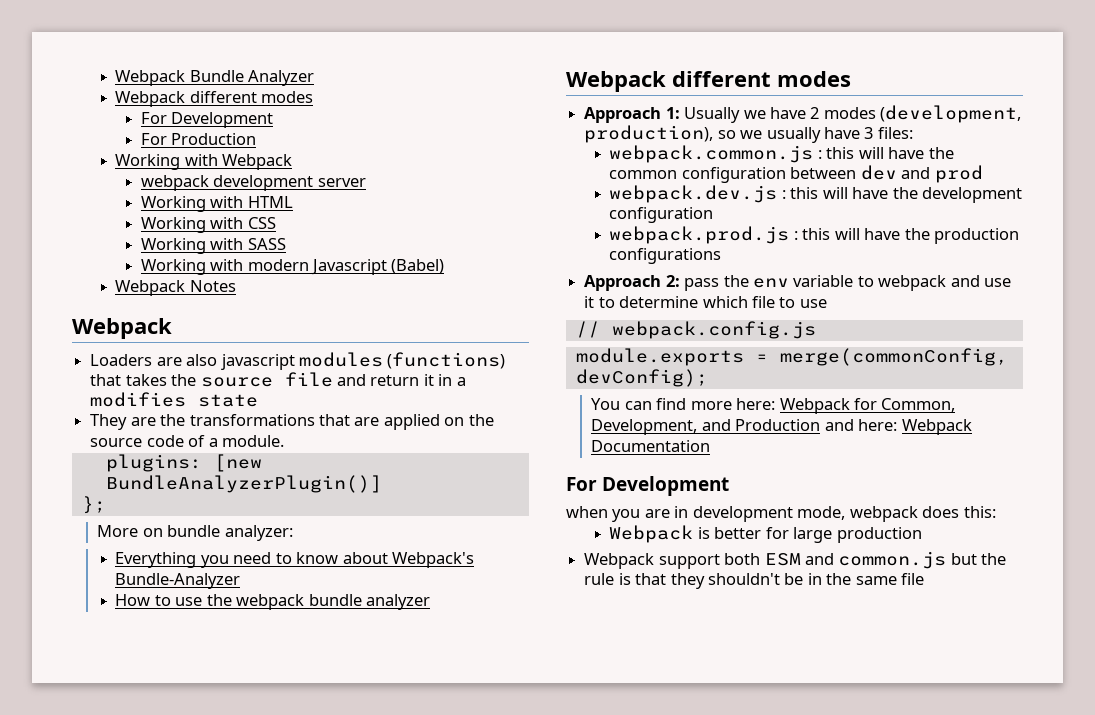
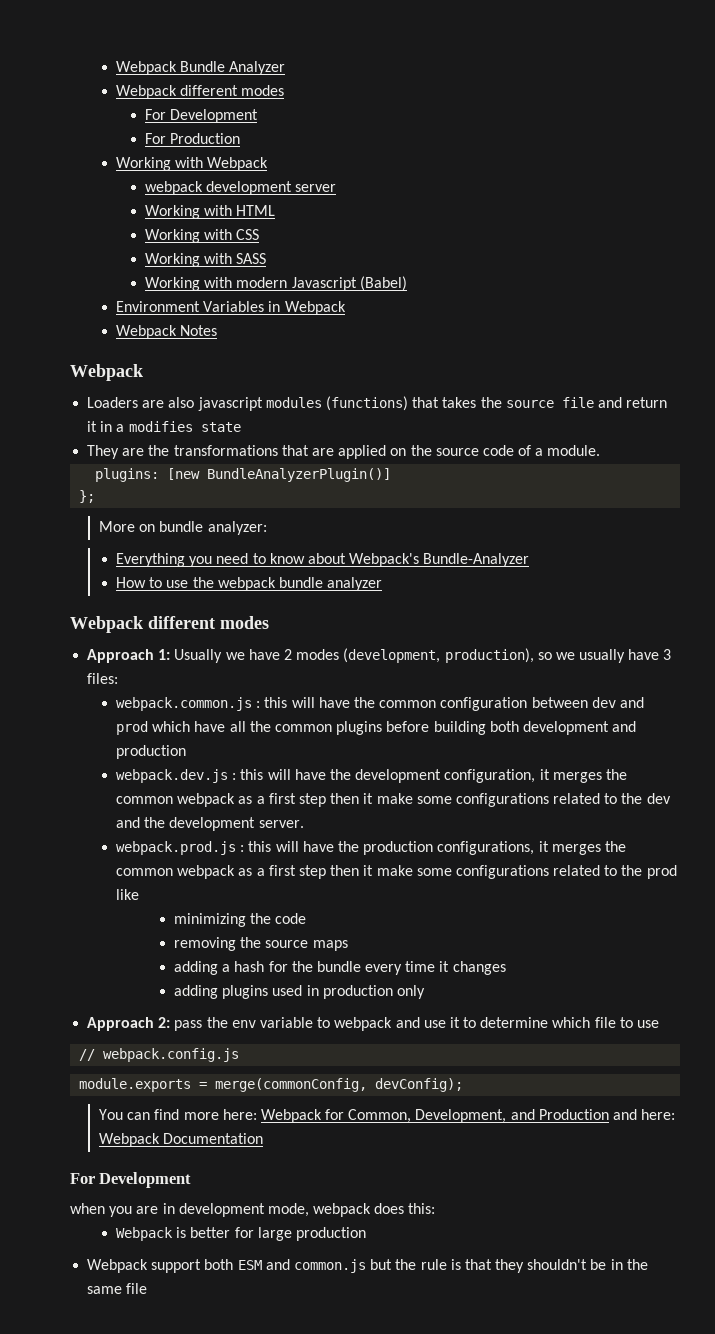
(445, 266) none -> [116,301,346,315] // Environment Variables in Webpack
(983, 174) none -> [152,721,637,735] [116,745,187,759] which have all the common plugins before building both development and production
[609,207,714,223] configuration -> [444,769,627,783] [116,793,671,807] [116,817,304,831] configuration, it merges the common webpack as a first step then it make some configurations related to the dev and the development server.
[609,248,722,264] configurations -> [437,841,626,855] [116,865,677,879] [116,889,140,900] [173,913,307,927] [173,937,348,951] [173,961,506,975] [173,985,425,999] configurations, it merges the common webpack as a first step then it make some configurations related to the prod like // minimizing the code // removing the source maps // adding a hash for the bundle every time it changes // adding plugins used in production only

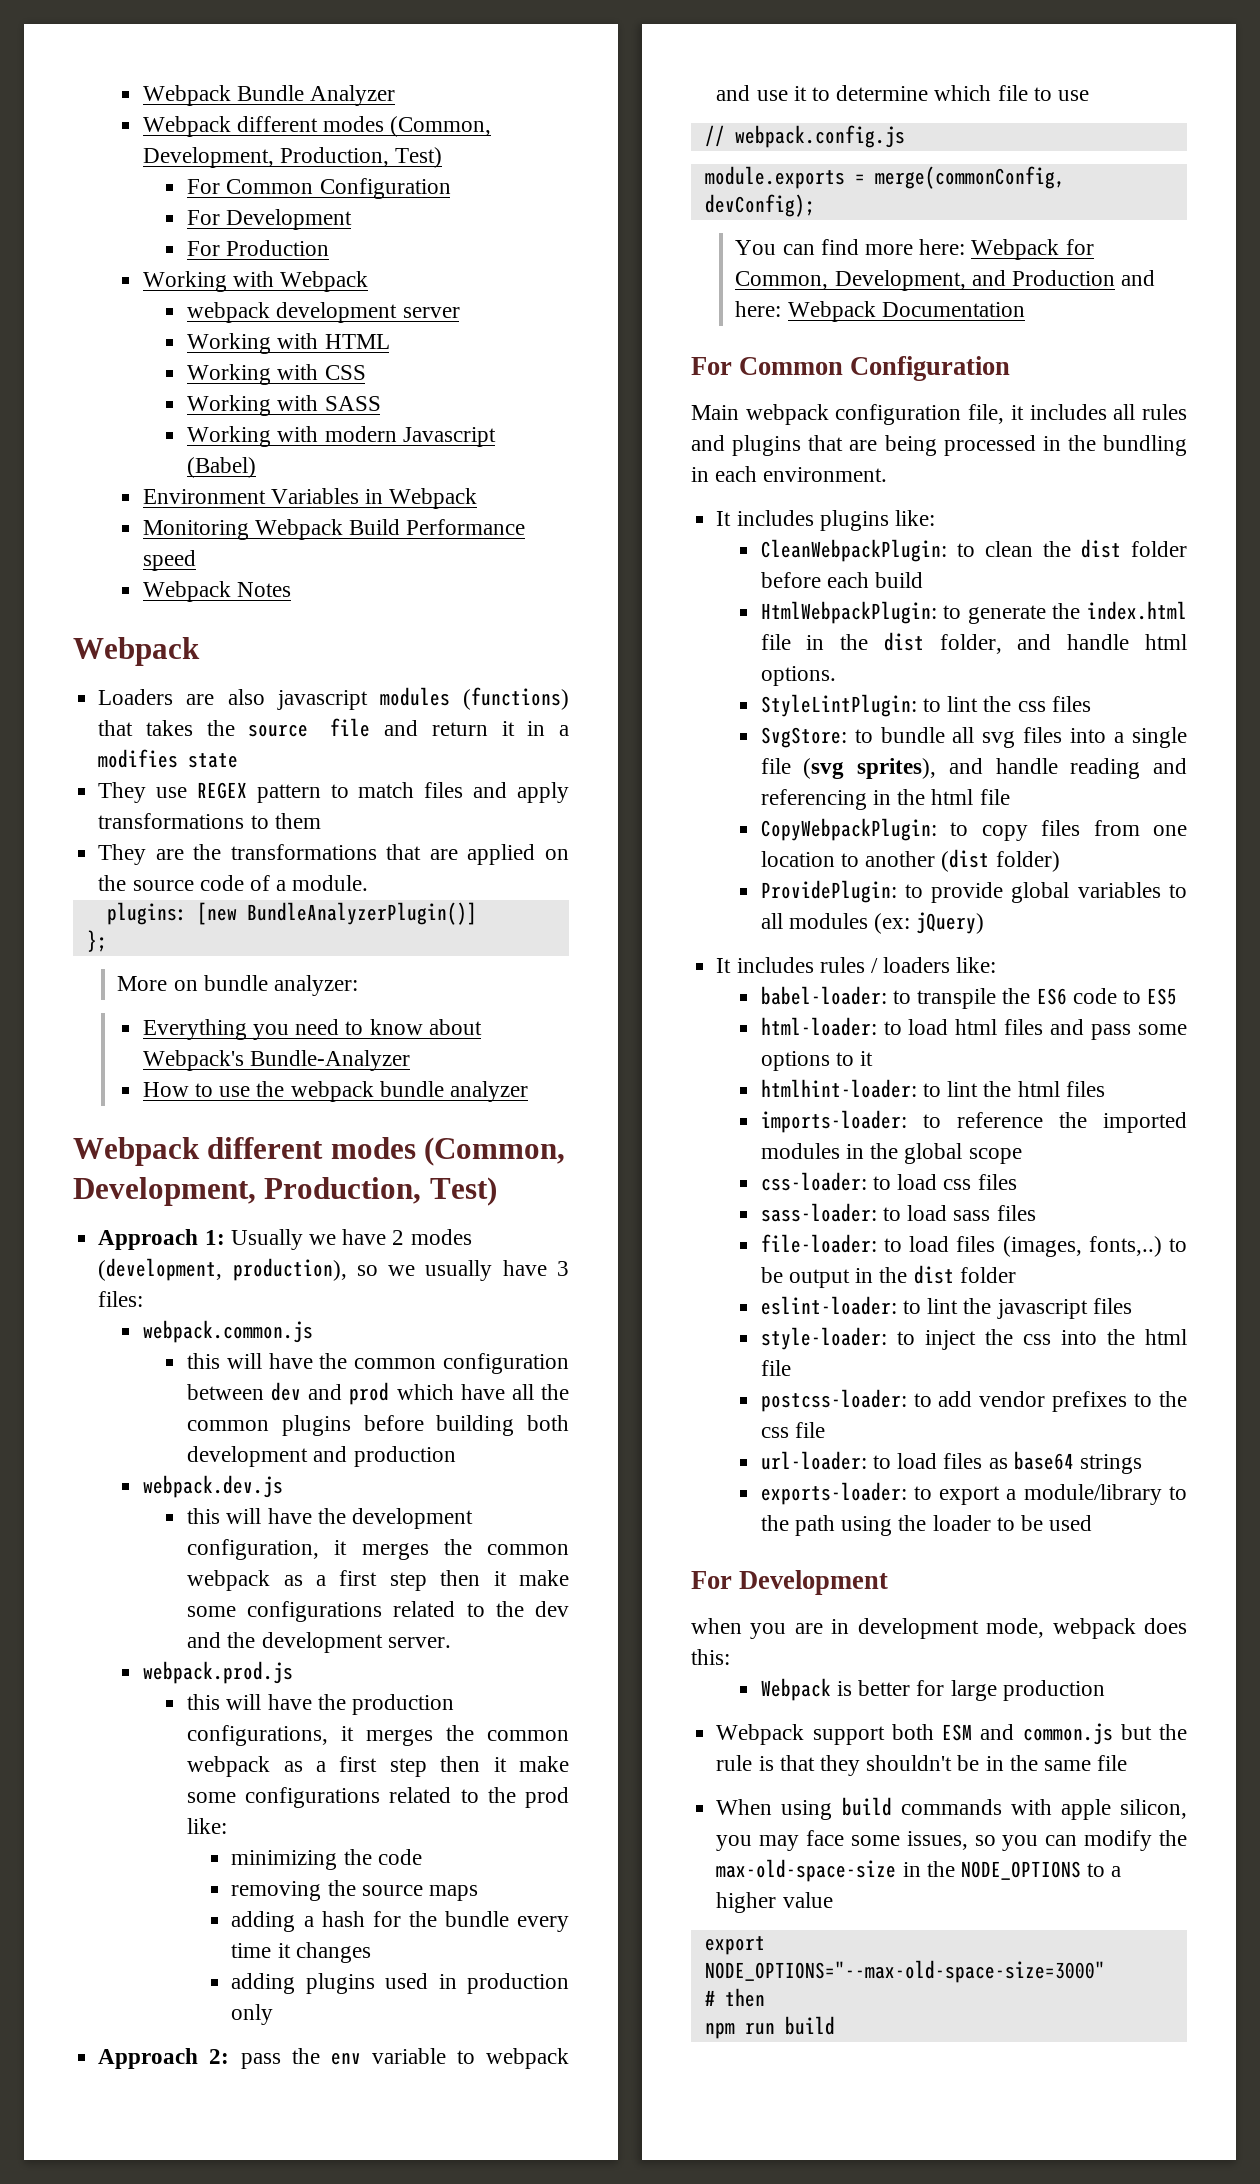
(285, 90) none -> [390,116,492,137] [142,147,443,168] [187,178,451,199] (Common, Development, Production, Test) // For Common Configuration
(346, 308) none -> [142,519,526,540] [142,550,196,571] // Monitoring Webpack Build Performance speed
(241, 427) none -> [98,782,569,803] [98,813,321,829] // They use REGEX pattern to match files and apply transformations to them
(269, 622) none -> [424,1137,566,1166] [73,1177,497,1206] (Common, Development, Production, Test)
[256,701,261,708] : -> (313, 1331) //
[232,773,237,780] : -> (283, 1486) //
[240,845,245,852] : -> (293, 1672) //
[116,889,140,900] like -> [187,1818,228,1834] like:
(264, 1138) none -> [691,356,1011,381] [691,404,1187,425] [691,435,1187,456] [691,466,888,482] [716,510,935,531] [760,539,1187,562] [760,572,924,588] [760,601,1187,624] [760,632,1187,654] [760,666,836,686] [760,694,1091,717] [760,727,1187,748] [760,758,1187,779] [760,789,1010,810] [760,818,1187,841] [760,849,1060,872] [760,880,1187,903] [760,912,985,934] [716,957,997,973] [760,986,1178,1009] [760,1017,1187,1040] [760,1051,874,1071] [760,1079,1105,1098] [760,1110,1187,1133] [760,1143,1022,1164] [760,1172,1017,1191] [760,1203,1036,1222] [760,1234,1187,1257] [760,1265,1016,1288] [760,1296,1132,1319] [760,1327,1187,1350] [760,1360,791,1376] [760,1389,1187,1412] [760,1422,825,1438] [760,1451,1142,1474] [760,1482,1187,1505] [760,1515,1093,1536] // For Common Configuration // Main webpack configuration file, it includes all rules and plugins that are being processed in the bundling in each environment. // It includes plugins like: // CleanWebpackPlugin: to clean the dist folder before each build // HtmlWebpackPlugin: to generate the index.html file in the dist folder, and handle html options. // StyleLintPlugin: to lint the css files // SvgStore: to bundle all svg files into a single file (svg sprites), and handle reading and referencing in the html file // CopyWebpackPlugin: to copy files from one location to another (dist folder) // ProvidePlugin: to provide global variables to all modules (ex: jQuery) // It includes rules / loaders like: // babel-loader: to transpile the ES6 code to ES5 // html-loader: to load html files and pass some options to it // htmlhint-loader: to lint the html files // imports-loader: to reference the imported modules in the global scope // css-loader: to load css files // sass-loader: to load sass files // file-loader: to load files (images, fonts,..) to be output in the dist folder // eslint-loader: to lint the javascript files // style-loader: to inject the css into the html file // postcss-loader: to add vendor prefixes to the css file // url-loader: to load files as base64 strings // exports-loader: to export a module/library to the path using the loader to be used
(148, 1288) none -> [716,1797,1187,1820] [716,1830,1187,1851] [716,1859,1122,1882] [716,1892,833,1913] [704,1936,765,1955] [704,1960,1105,1983] [704,1988,765,2007] [704,2016,835,2039] // When using build commands with apple silicon, you may face some issues, so you can modify the max-old-space-size in the NODE_OPTIONS to a higher value // export NODE_OPTIONS="--max-old-space-size=3000" // # then // npm run build

